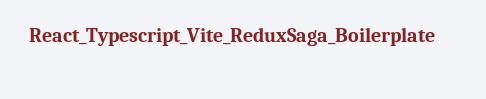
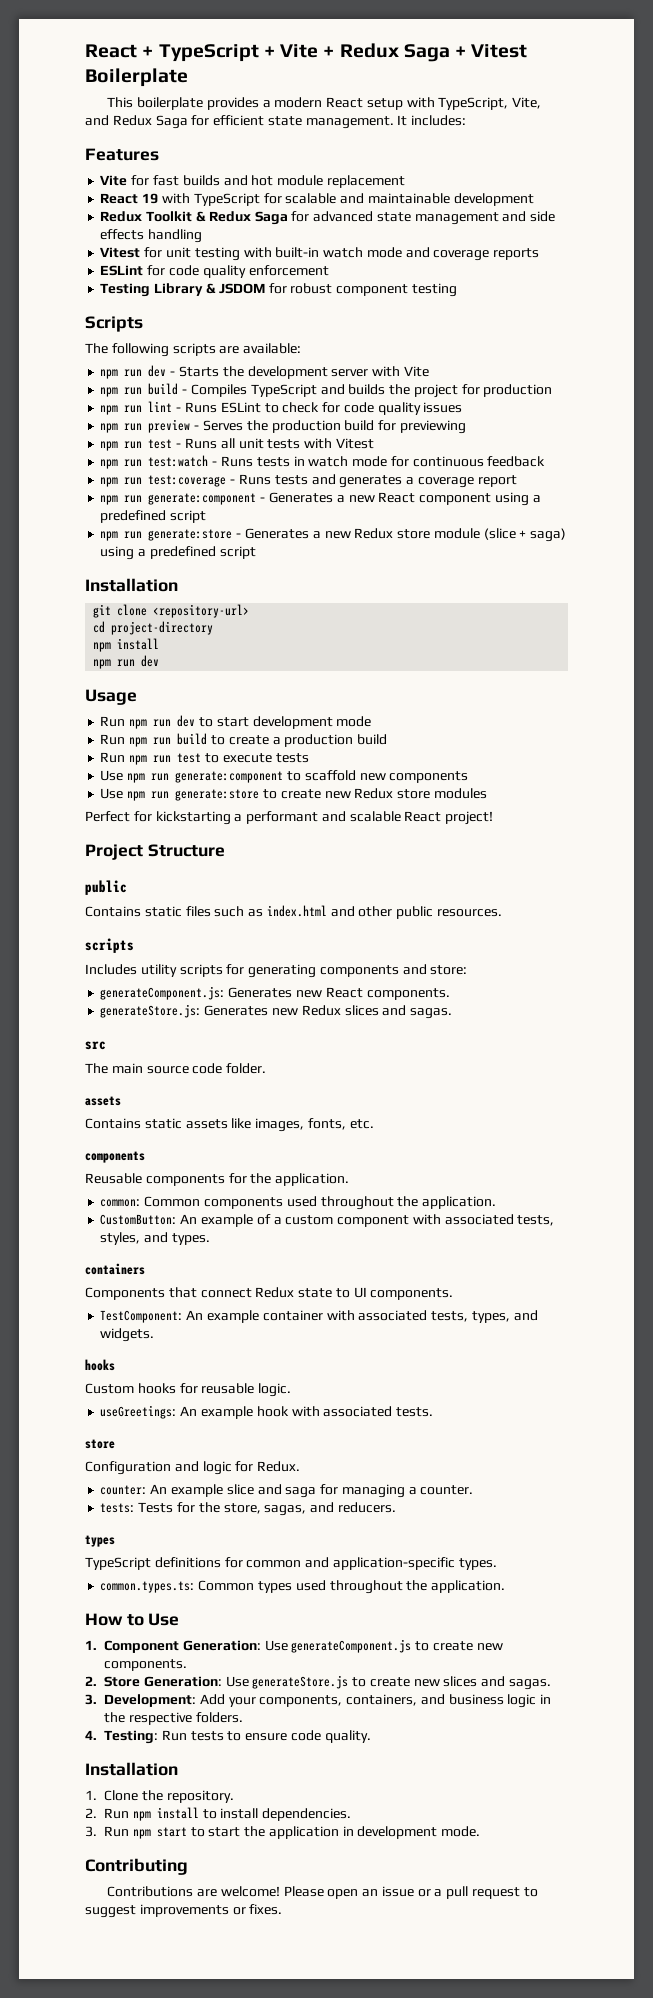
[29,27,435,46] React_Typescript_Vite_ReduxSaga_Boilerplate -> [85,43,528,62] [85,68,188,87] [107,97,542,110] [85,115,467,129] [85,148,159,161] [100,175,405,188] [100,193,534,206] [100,211,556,225] [100,229,203,243] [100,247,540,261] [100,265,329,278] [100,283,457,297] [85,316,143,332] [85,343,302,357] [100,365,429,379] [100,383,553,398] [100,401,463,415] [100,419,466,434] [100,438,374,451] [100,455,546,469] [100,474,517,488] [100,492,541,506] [100,510,207,523] [100,528,567,542] [100,546,256,560] [85,578,178,592] [93,604,250,618] [93,621,214,635] [93,638,160,652] [93,655,160,669] [85,689,137,705] [100,715,372,729] [100,733,388,747] [100,752,309,765] [100,770,469,783] [100,788,487,801] [85,811,494,825] [85,844,225,860] [85,880,127,895] [85,905,503,919] [85,938,134,953] [85,964,468,978] [100,986,450,1000] [100,1004,453,1019] [85,1041,106,1050] [85,1063,267,1074] [85,1096,121,1106] [85,1118,374,1132] [85,1151,145,1163] [85,1173,350,1186] [100,1196,497,1210] [100,1214,555,1227] [100,1232,210,1245] [85,1263,145,1275] [85,1287,454,1300] [100,1310,538,1323] [100,1328,155,1342] [85,1359,115,1371] [85,1383,292,1397] [100,1405,434,1419] [85,1439,115,1449] [85,1461,301,1475] [100,1484,474,1498] [100,1502,396,1516] [85,1535,115,1547] [85,1557,497,1570] [100,1580,506,1594] [85,1613,180,1626] [85,1639,503,1653] [104,1659,187,1671] [85,1675,552,1690] [85,1694,552,1708] [104,1712,243,1725] [85,1730,371,1744] [85,1762,178,1776] [85,1790,234,1803] [85,1807,352,1821] [85,1826,481,1839] [85,1858,188,1875] [107,1886,538,1899] [85,1904,283,1918] React + TypeScript + Vite + Redux Saga + Vitest Boilerplate // This boilerplate provides a modern React setup with TypeScript, Vite, and Redux Saga for efficient state management. It includes: // Features // Vite for fast builds and hot module replacement // React 19 with TypeScript for scalable and maintainable development // Redux Toolkit & Redux Saga for advanced state management and side effects handling // Vitest for unit testing with built-in watch mode and coverage reports // ESLint for code quality enforcement // Testing Library & JSDOM for robust component testing // Scripts // The following scripts are available: // npm run dev - Starts the development server with Vite // npm run build - Compiles TypeScript and builds the project for production // npm run lint - Runs ESLint to check for code quality issues // npm run preview - Serves the production build for previewing // npm run test - Runs all unit tests with Vitest // npm run test:watch - Runs tests in watch mode for continuous feedback // npm run test:coverage - Runs tests and generates a coverage report // npm run generate:component - Generates a new React component using a predefined script // npm run generate:store - Generates a new Redux store module (slice + saga) using a predefined script // Installation // git clone <repository-url> // cd project-directory // npm install // npm run dev // Usage // Run npm run dev to start development mode // Run npm run build to create a production build // Run npm run test to execute tests // Use npm run generate:component to scaffold new components // Use npm run generate:store to create new Redux store modules // Perfect for kickstarting a performant and scalable React project! // Project Structure // public // Contains static files such as index.html and other public resources. // scripts // Includes utility scripts for generating components and store: // generateComponent.js: Generates new React components. // generateStore.js: Generates new Redux slices and sagas. // src // The main source code folder. // assets // Contains static assets like images, fonts, etc. // components // Reusable components for the application. // common: Common components used throughout the application. // CustomButton: An example of a custom component with associated tests, styles, and types. // containers // Components that connect Redux state to UI components. // TestComponent: An example container with associated tests, types, and widgets. // hooks // Custom hooks for reusable logic. // useGreetings: An example hook with associated tests. // store // Configuration and logic for Redux. // counter: An example slice and saga for managing a counter. // tests: Tests for the store, sagas, and reducers. // types // TypeScript definitions for common and application-specific types. // common.types.ts: Common types used throughout the application. // How to Use // 1. Component Generation: Use generateComponent.js to create new components. // 2. Store Generation: Use generateStore.js to create new slices and sagas. // 3. Development: Add your components, containers, and business logic in the respective folders. // 4. Testing: Run tests to ensure code quality. // Installation // 1. Clone the repository. // 2. Run npm install to install dependencies. // 3. Run npm start to start the application in development mode. // Contributing // Contributions are welcome! Please open an issue or a pull request to suggest improvements or fixes.

